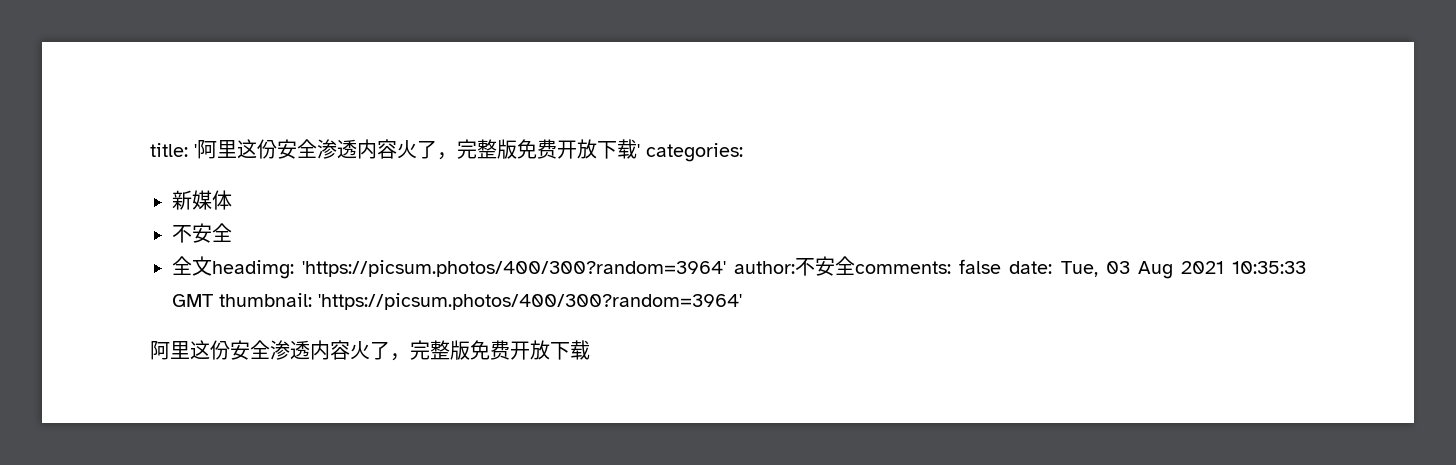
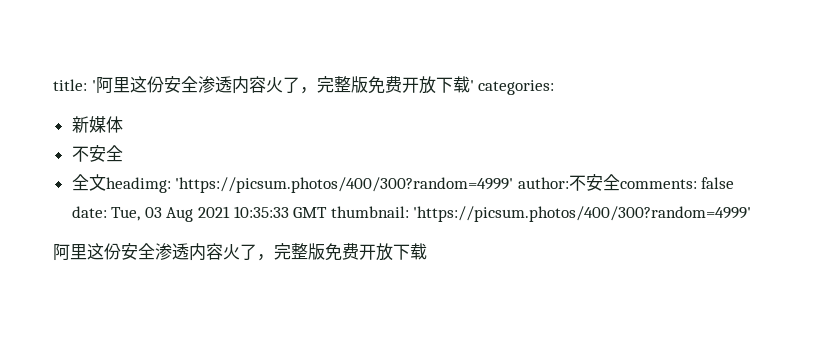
[302,260,727,277] 'https://picsum.photos/400/300?random=3964' -> [175,177,514,193] 'https://picsum.photos/400/300?random=4999'
[318,293,742,310] 'https://picsum.photos/400/300?random=3964' -> [413,206,752,222] 'https://picsum.photos/400/300?random=4999'

